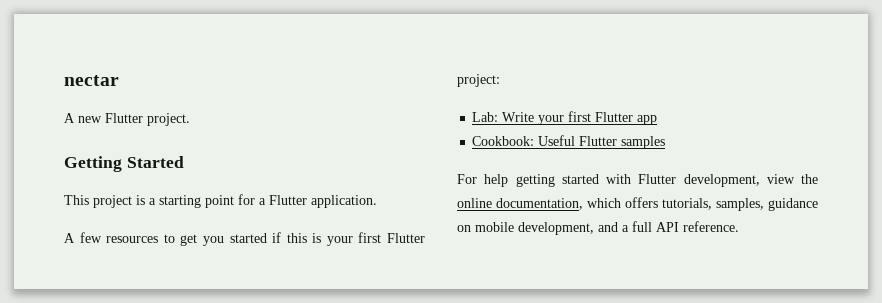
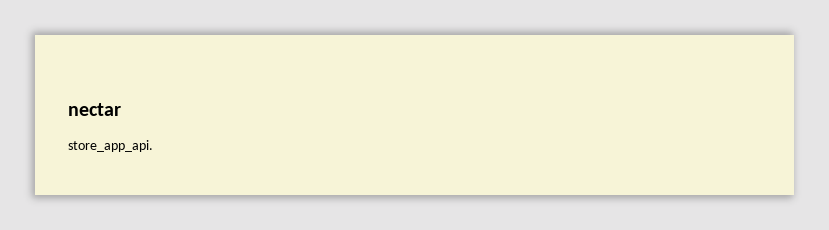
[64,113,190,126] [64,156,184,172] [64,194,377,208] [64,232,425,246] [457,74,500,87] [472,111,658,125] [472,135,666,149] [457,174,818,187] [457,197,818,211] [457,221,739,235] A new Flutter project. // Getting Started // This project is a starting point for a Flutter application. // A few resources to get you started if this is your first Flutter project: // Lab: Write your first Flutter app // Cookbook: Useful Flutter samples // For help getting started with Flutter development, view the online documentation, which offers tutorials, samples, guidance on mobile development, and a full API reference. -> [68,140,153,152] store_app_api.

